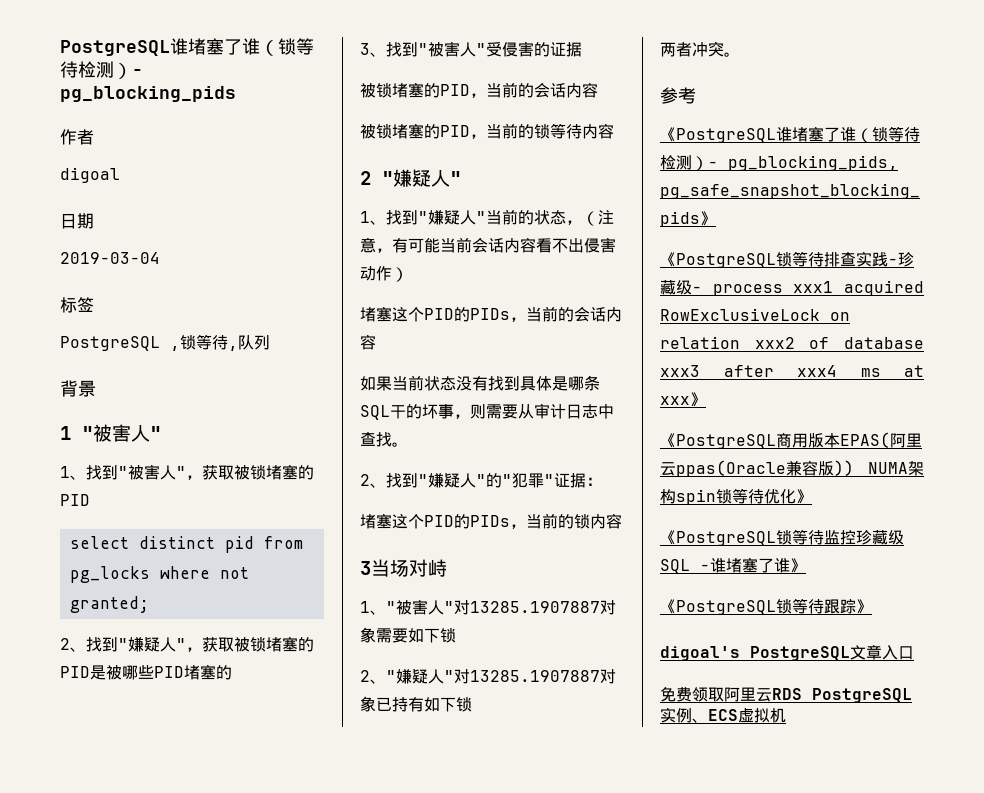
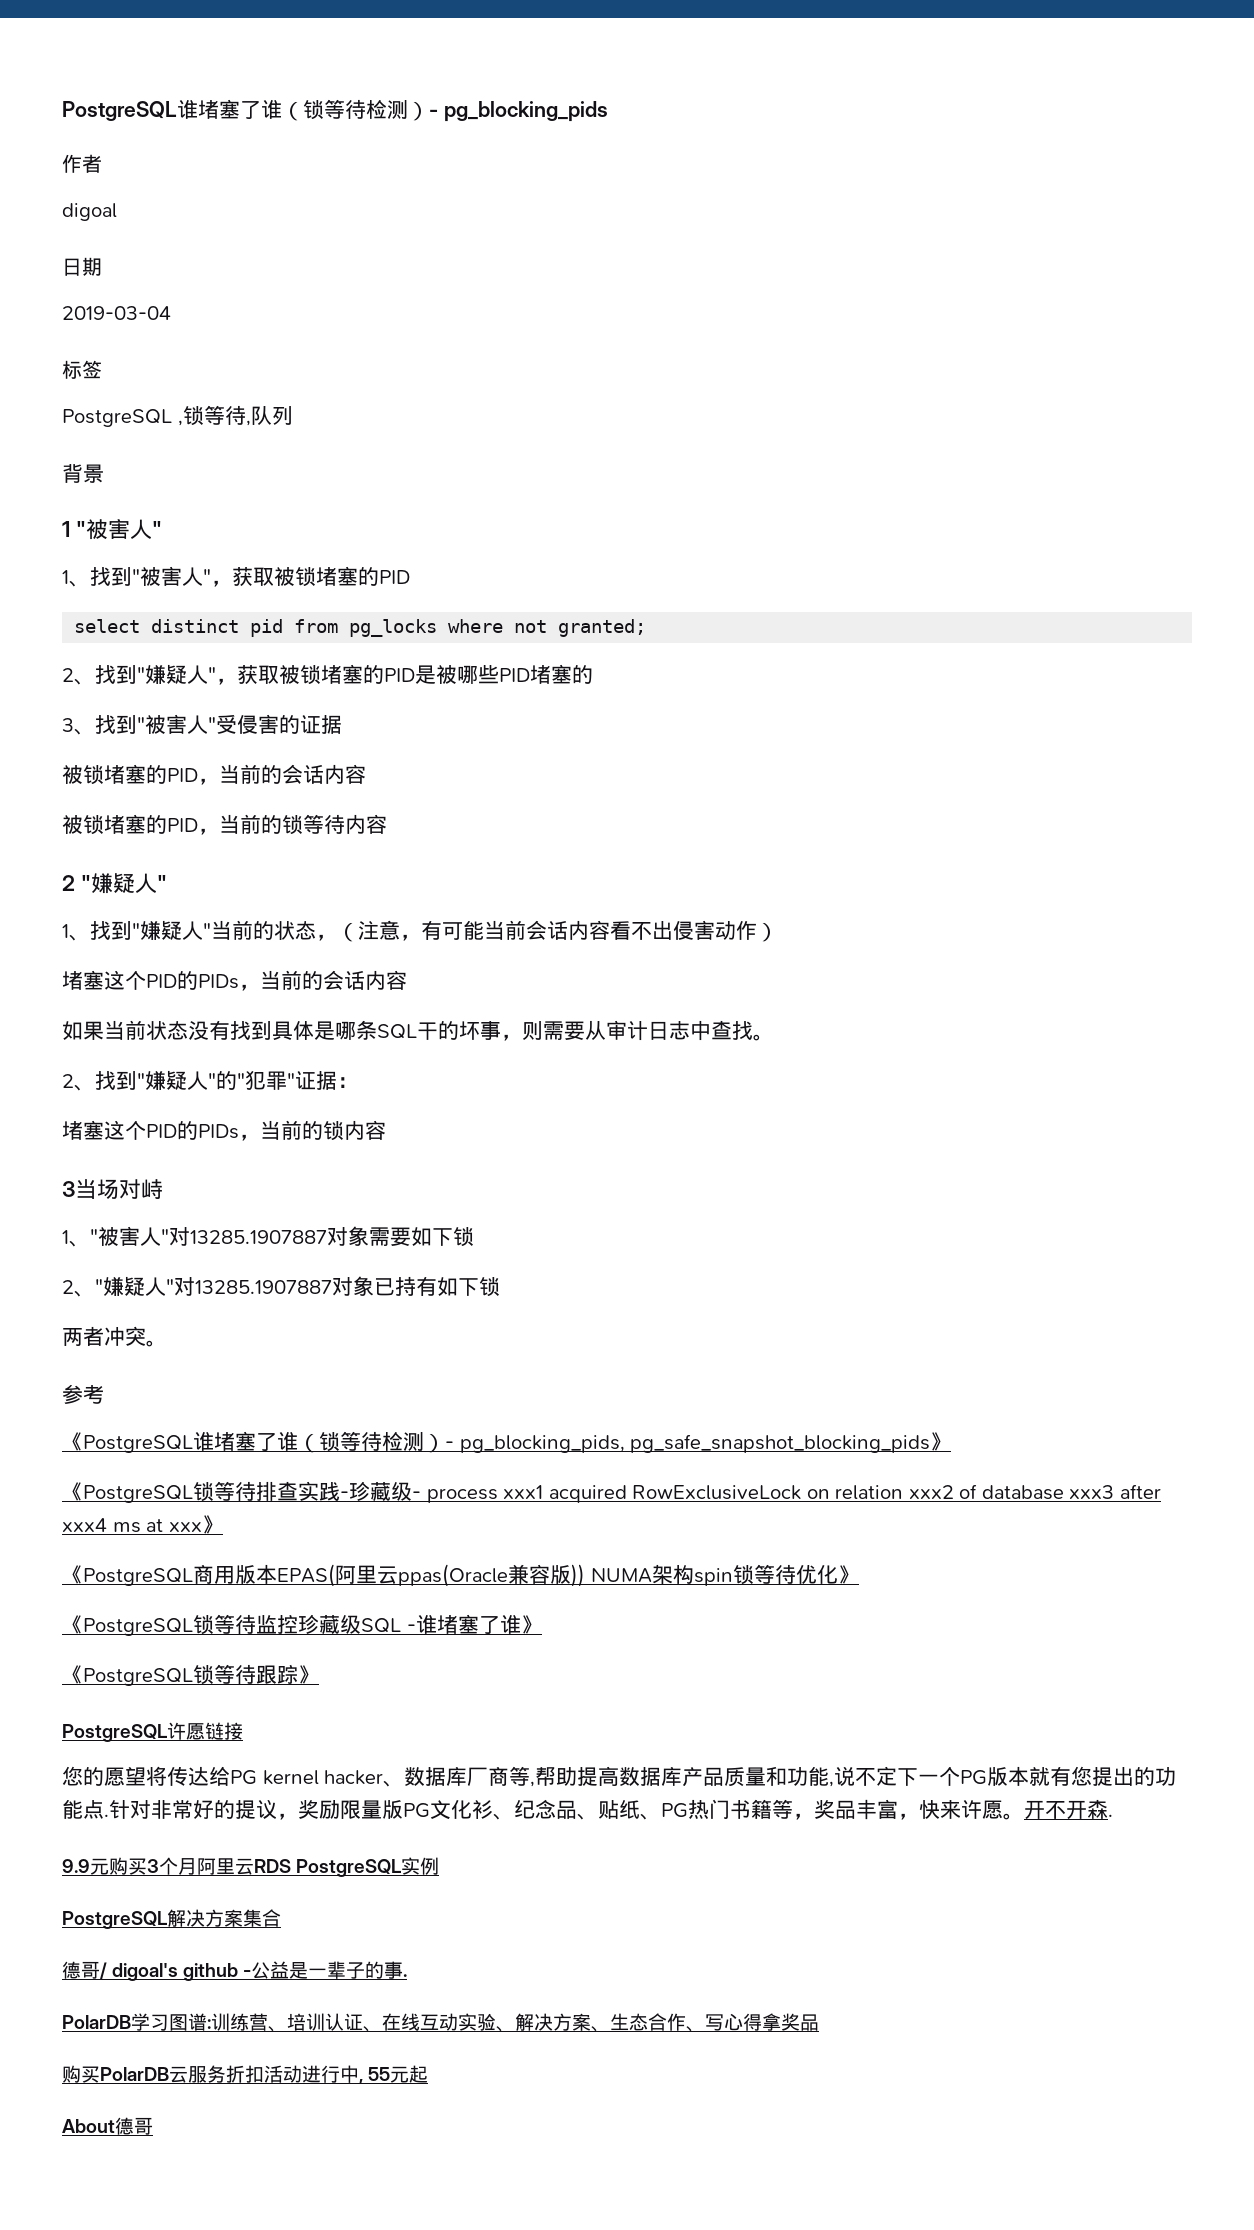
[660,645,914,661] [660,687,724,702] digoal's PostgreSQL文章入口 // 免费领取 -> [62,1722,243,1742] [62,1766,1177,1787] [62,1799,1113,1820] [62,1857,197,1875] PostgreSQL许愿链接 // 您的愿望将传达给PG kernel hacker、数据库厂商等,帮助提高数据库产品质量和功能,说不定下一个PG版本就有您提出的功能点.针对非常好的提议，奖励限量版PG文化衫、纪念品、贴纸、PG热门书籍等，奖品丰富，快来许愿。开不开森. // 9.9元购买3个月
[692,707,786,723] 、ECS虚拟机 -> [62,1909,281,1929] [62,1961,408,1981] [62,2013,819,2032] [62,2065,429,2084] [62,2117,153,2135] // PostgreSQL解决方案集合 // 德哥/ digoal's github -公益是一辈子的事. // PolarDB学习图谱:训练营、培训认证、在线互动实验、解决方案、生态合作、写心得拿奖品 // 购买PolarDB云服务折扣活动进行中, 55元起 // About德哥

